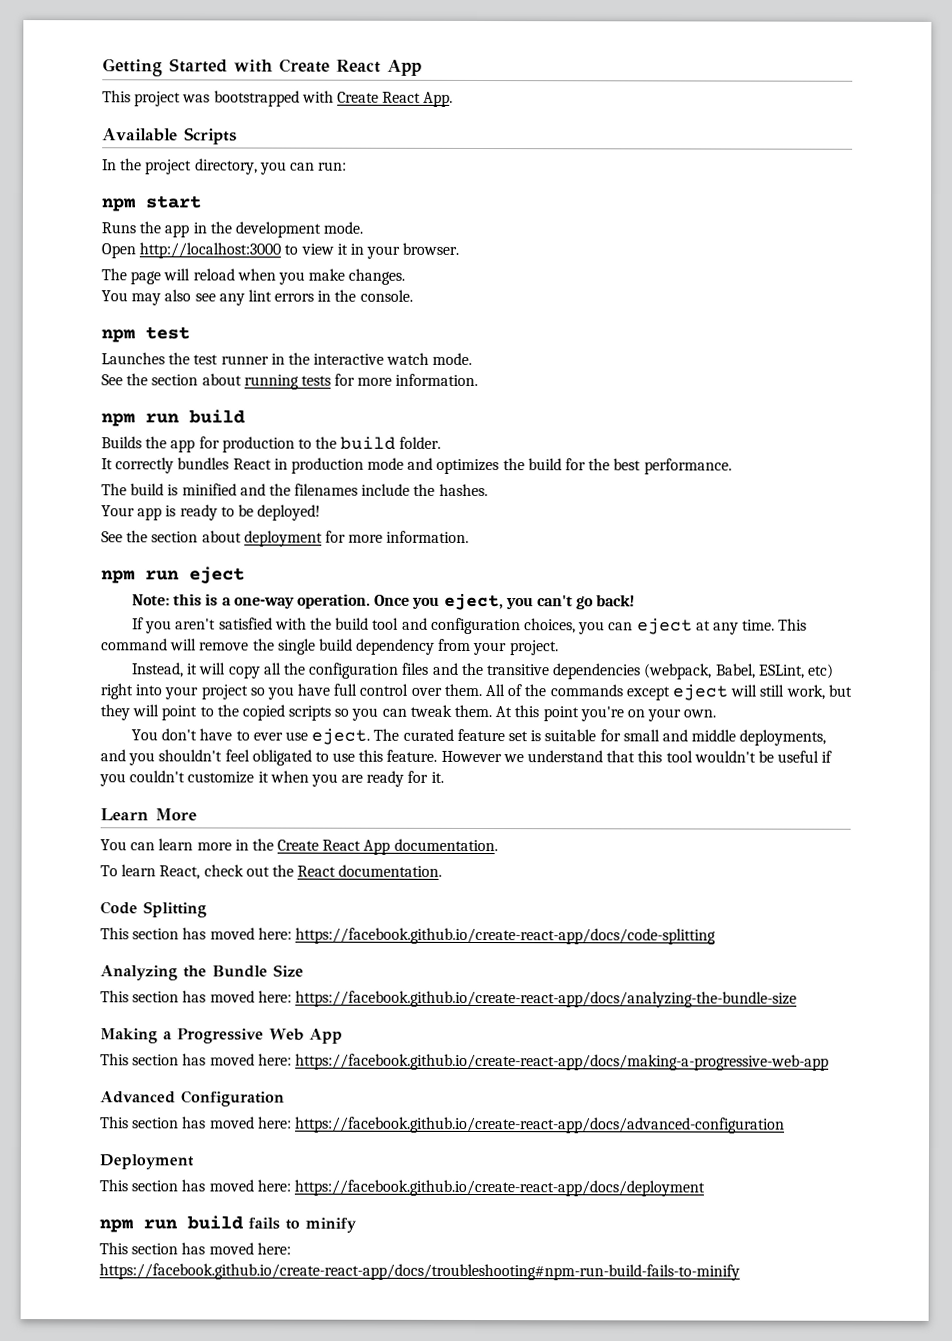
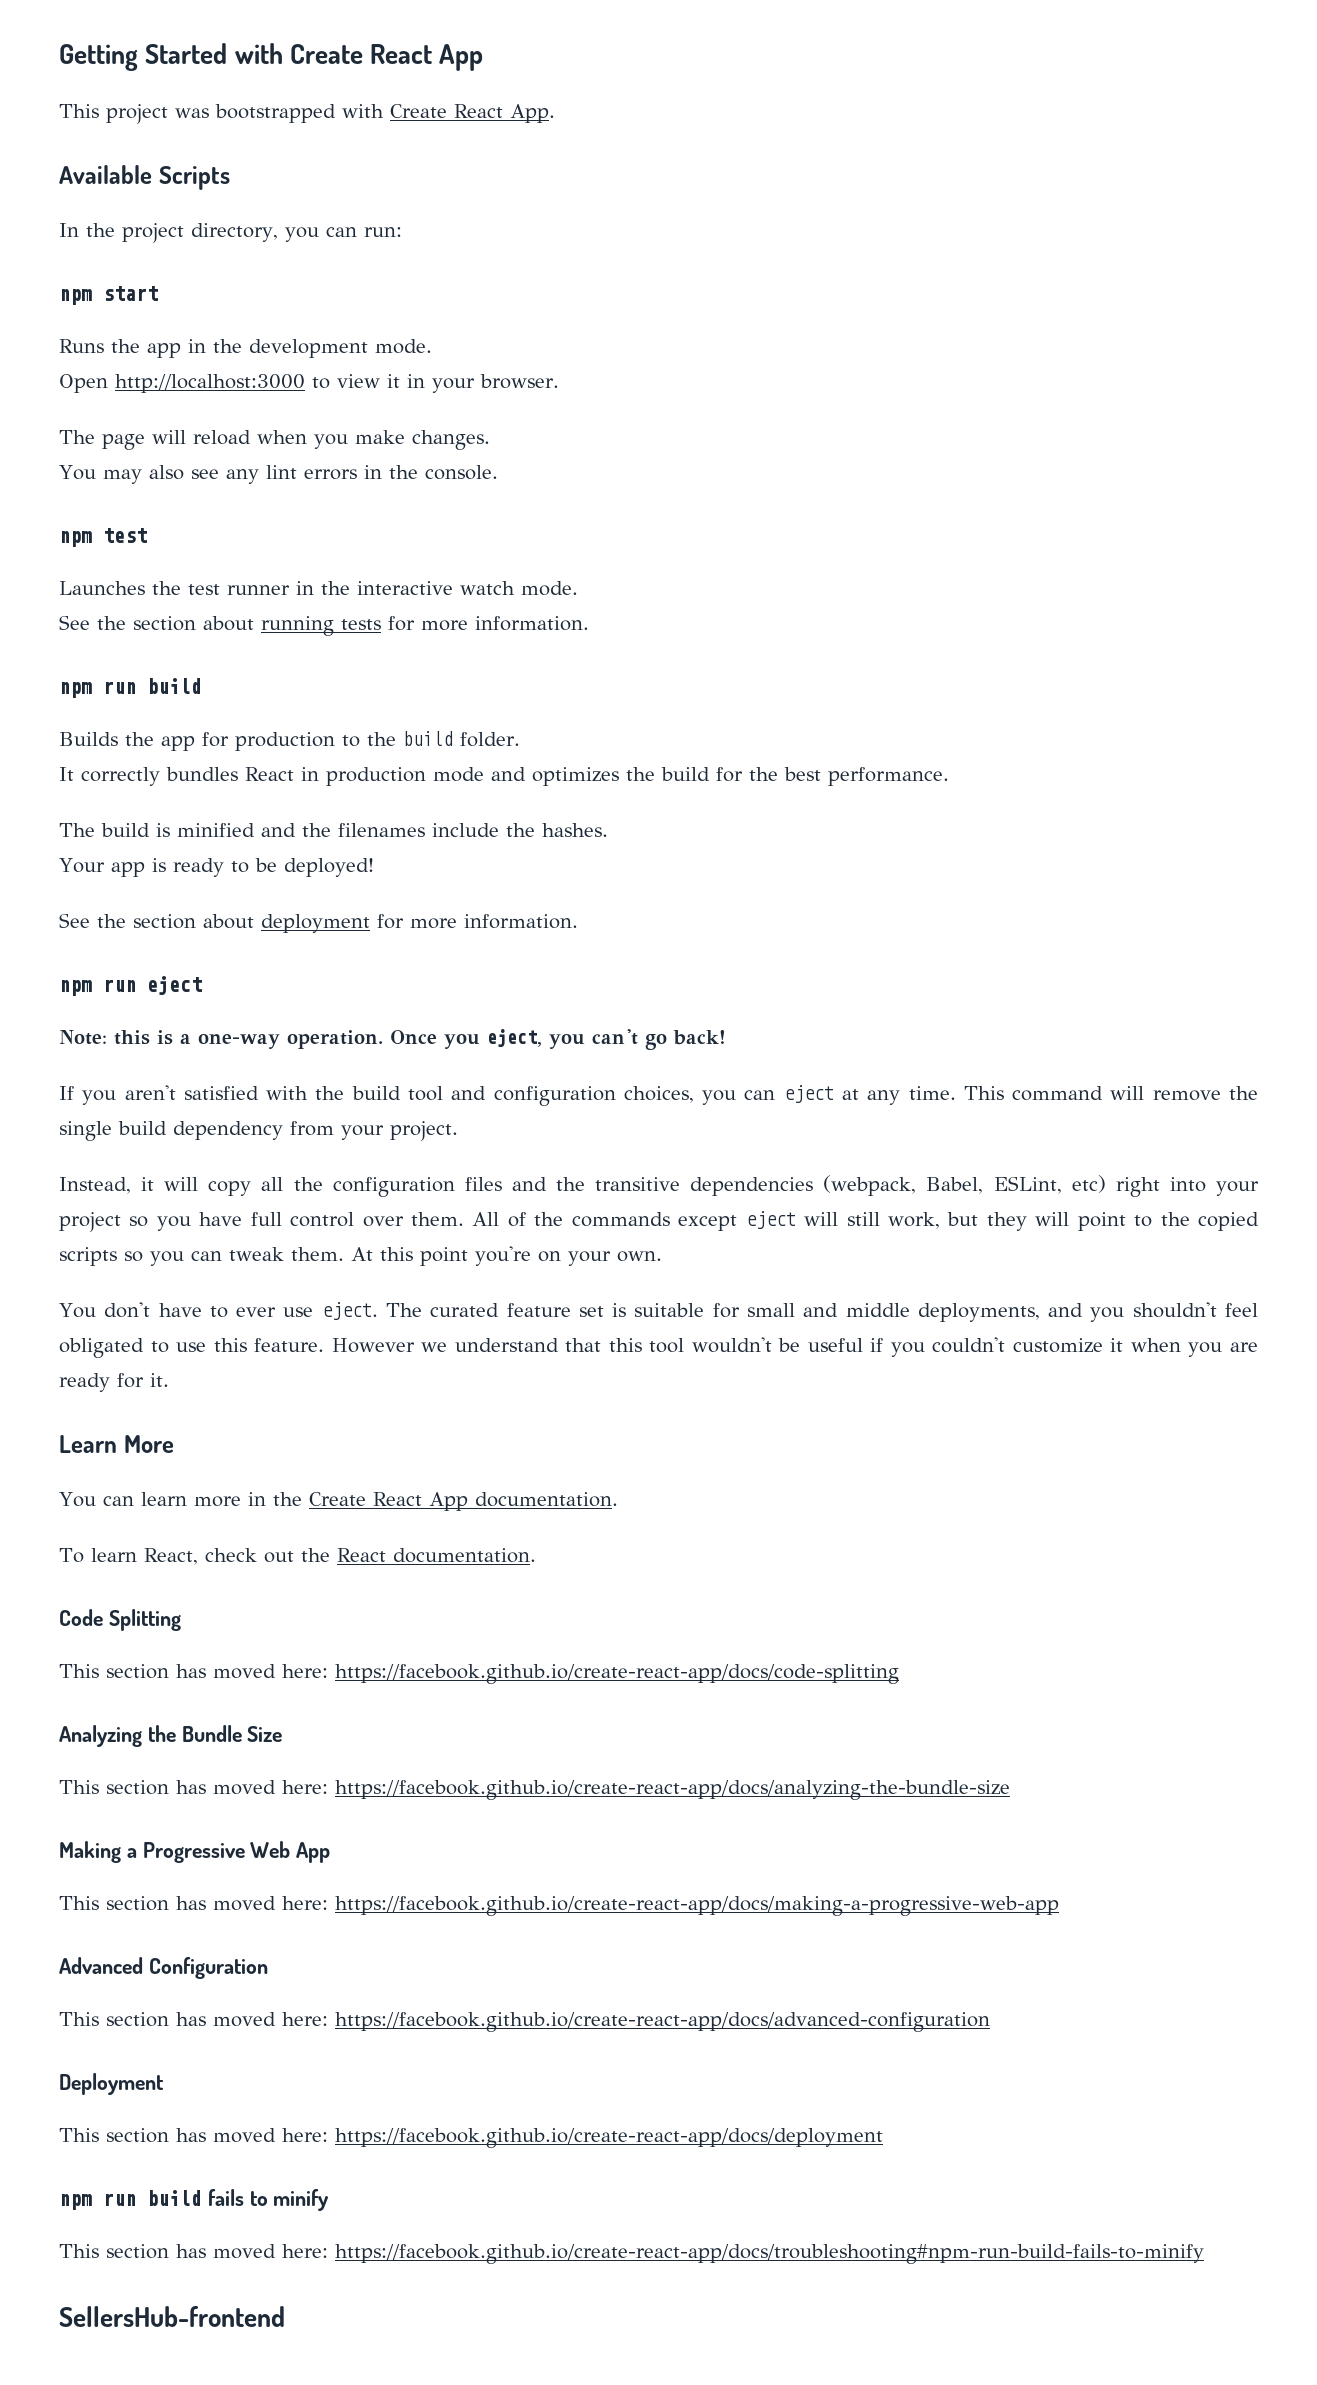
(740, 1272) none -> [59,2306,285,2327] // SellersHub-frontend

